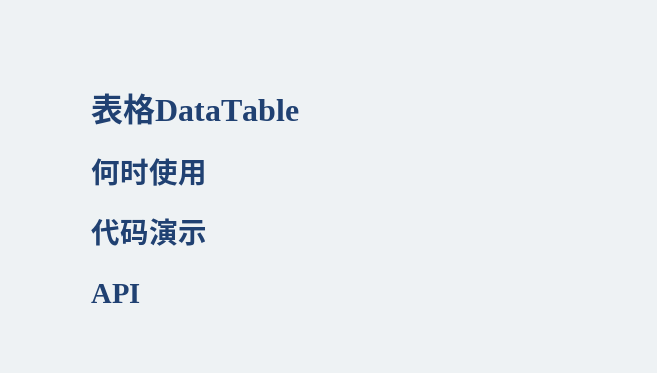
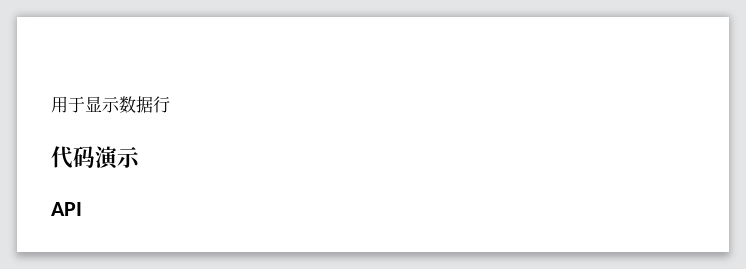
[91,93,299,125] [91,158,207,186] 表格DataTable // 何时使用 -> [51,96,170,113] 用于显示数据行

